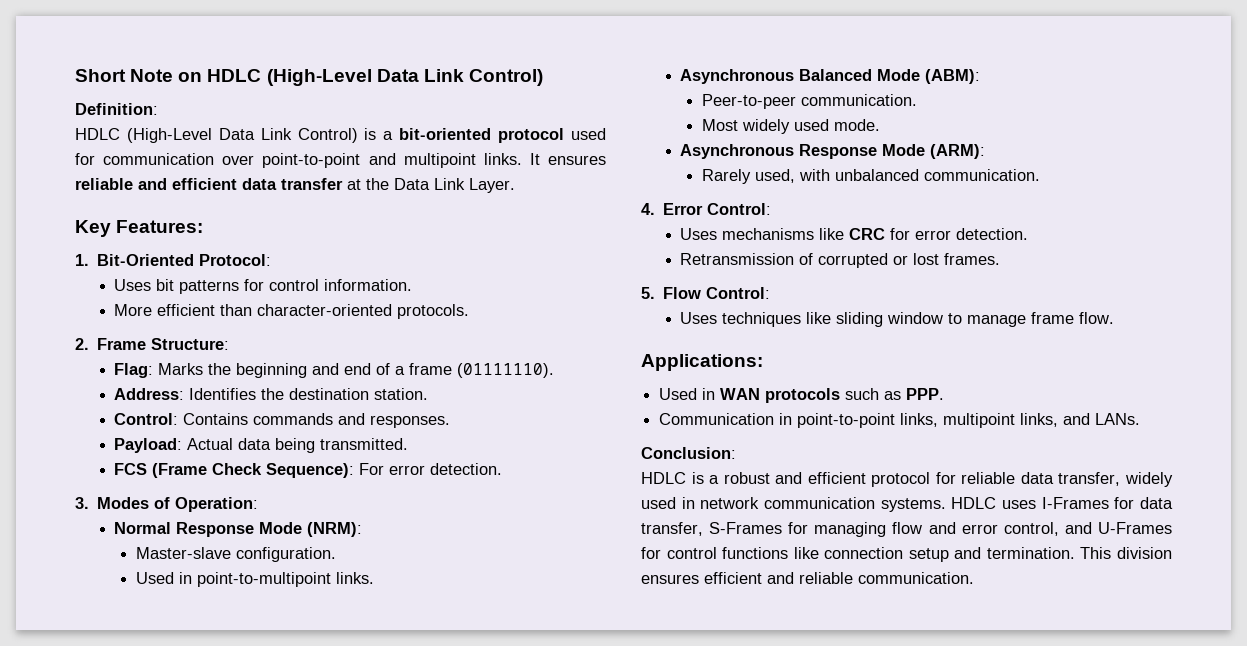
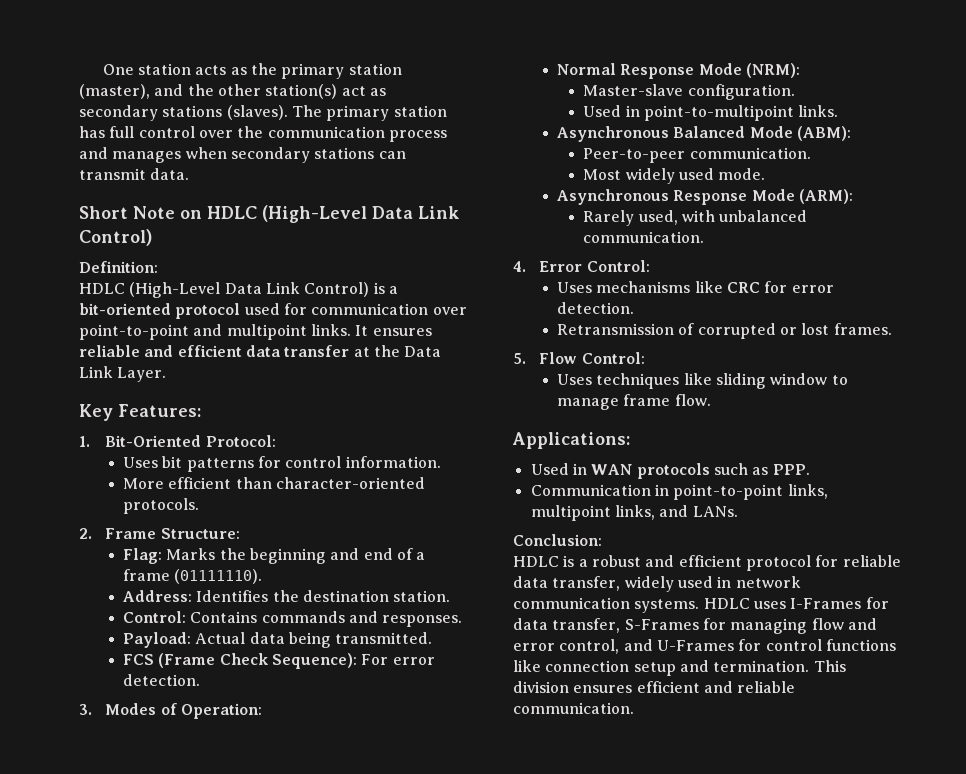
(75, 75) none -> [102,63,402,79] [79,84,386,99] [79,105,447,121] [79,126,447,142] [79,147,406,163] [79,168,190,180] One station acts as the primary station (master), and the other station(s) act as secondary stations (slaves). The primary station has full control over the communication process and manages when secondary stations can transmit data. //

